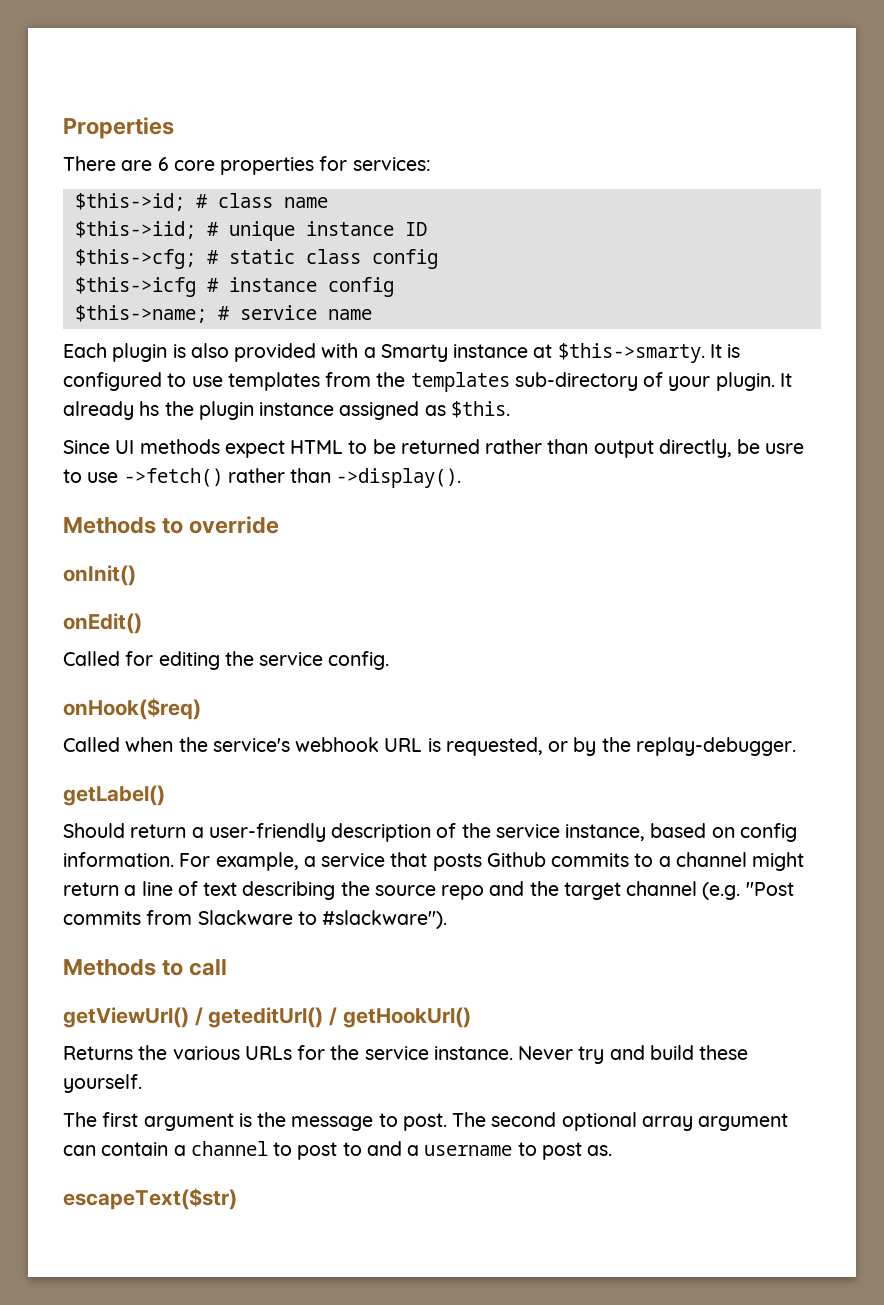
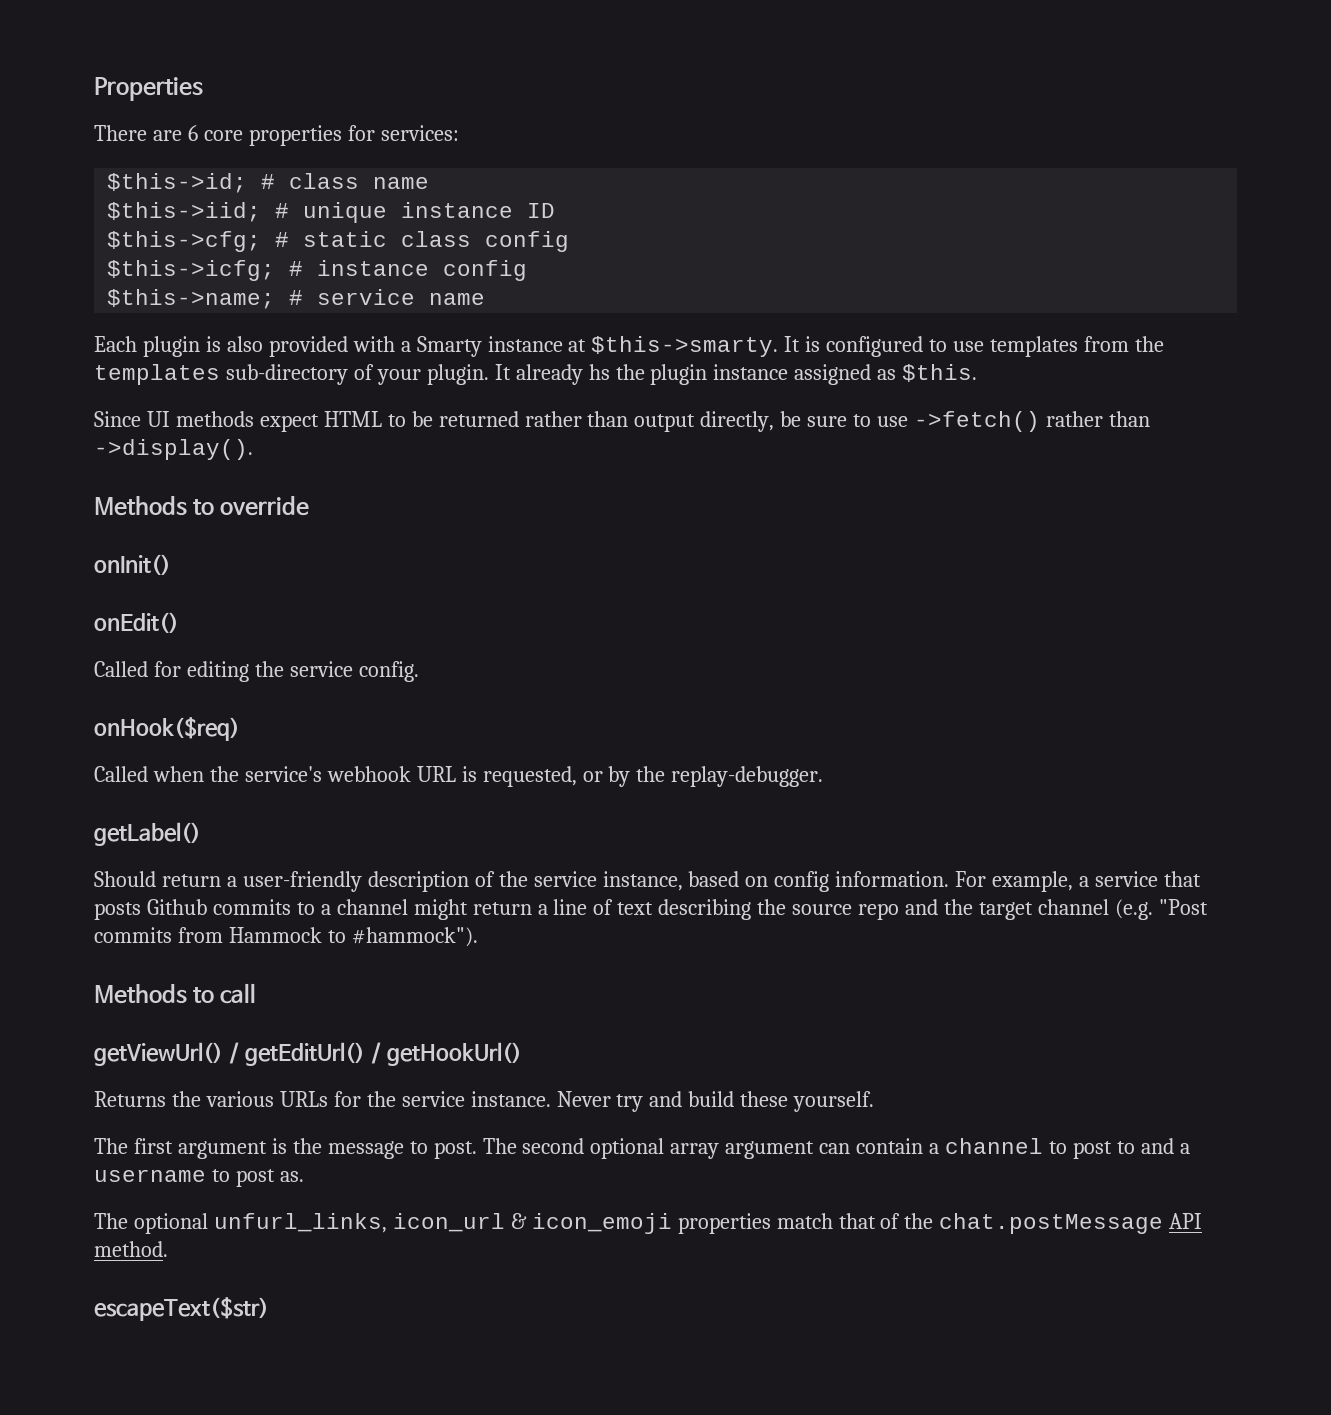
[74,277,196,297] $this->icfg -> [107,260,276,281] $this->icfg;
[765,443,805,454] usre -> [807,416,848,427] sure
[197,910,448,929] Slackware to #slackware"). -> [228,927,478,947] Hammock to #hammock").
[208,1007,324,1028] geteditUrl() -> [244,1042,365,1066] getEditUrl()
(613, 1150) none -> [94,1213,1203,1234] [94,1241,168,1257] // The optional unfurl_links, icon_url & icon_emoji properties match that of the chat.postMessage API method.

